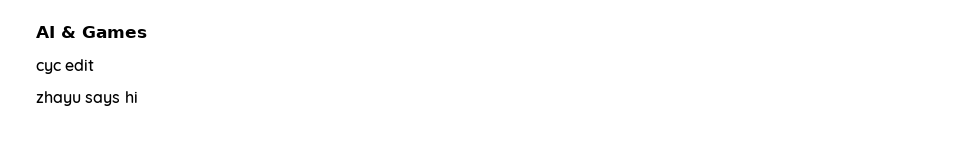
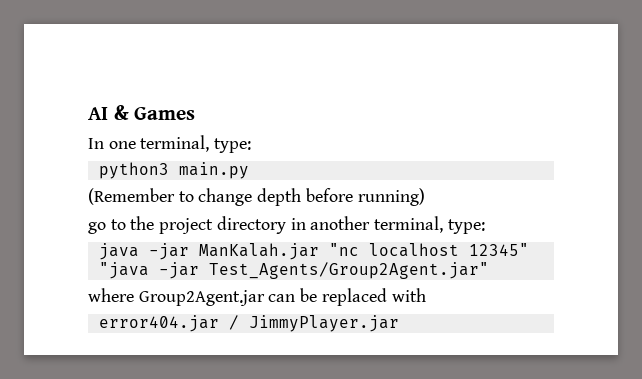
[36,59,95,74] [36,91,138,106] cyc edit // zhayu says hi -> [88,135,252,153] [98,162,249,179] [88,188,425,206] [88,216,485,234] [98,243,529,260] [98,262,489,279] [88,288,426,306] [98,315,399,332] In one terminal, type: // python3 main.py // (Remember to change depth before running) // go to the project directory in another terminal, type: // java -jar ManKalah.jar "nc localhost 12345" "java -jar Test_Agents/Group2Agent.jar" // where Group2Agent.jar can be replaced with // error404.jar / JimmyPlayer.jar

